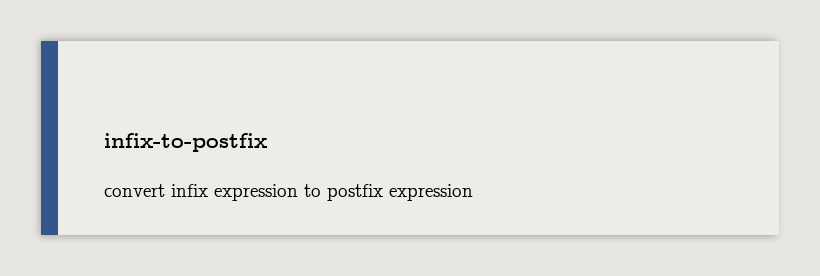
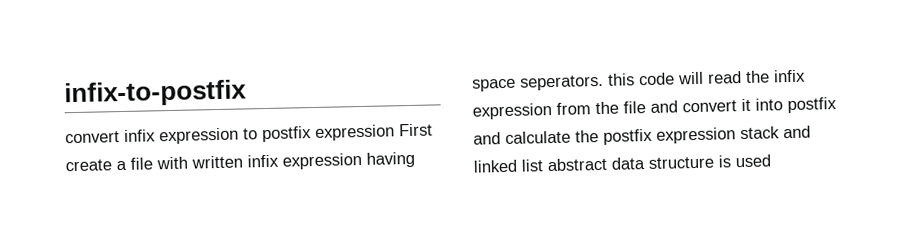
(473, 192) none -> [399,123,433,137] [65,151,415,172] [472,69,806,92] [472,97,837,120] [473,125,811,145] [473,154,771,173] First create a file with written infix expression having space seperators. this code will read the infix expression from the file and convert it into postfix and calculate the postfix expression stack and linked list abstract data structure is used

